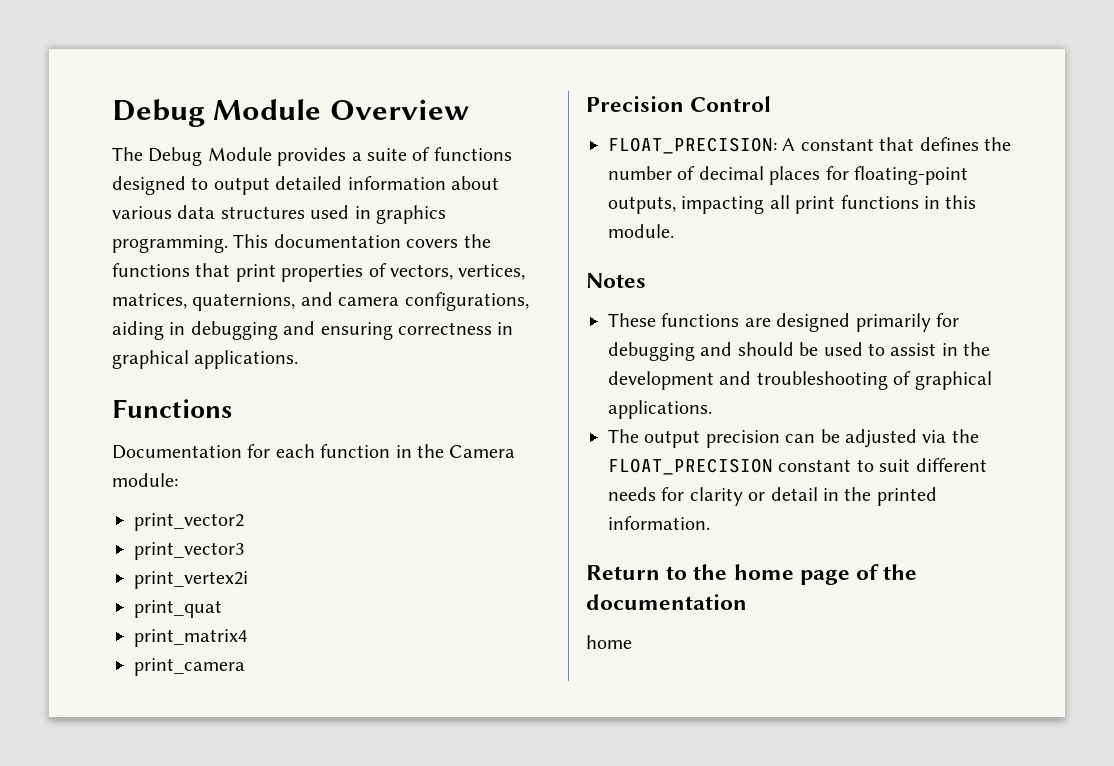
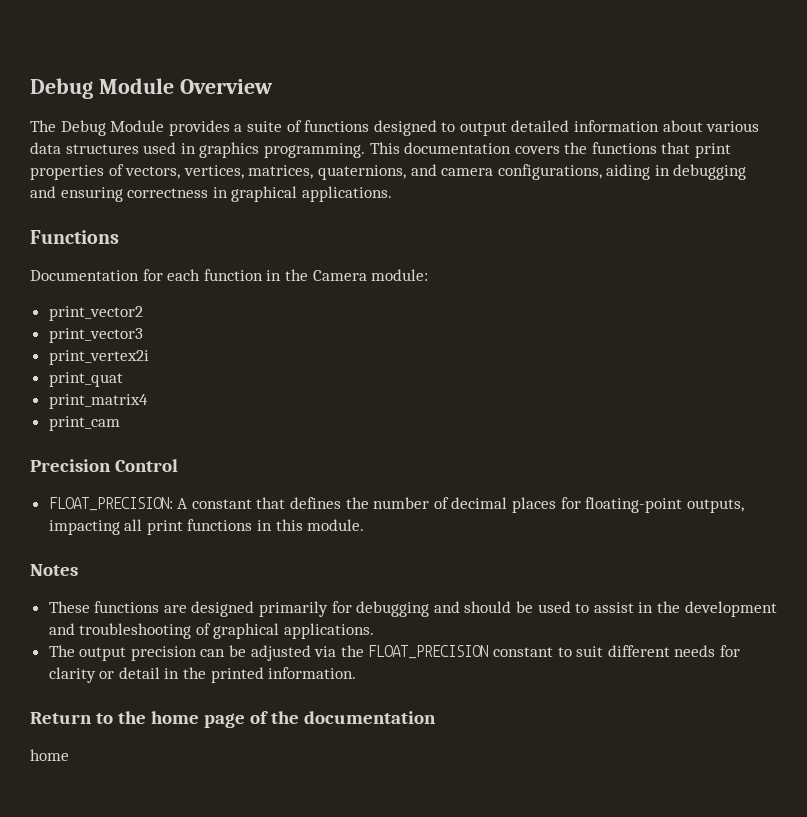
[134,658,245,676] print_camera -> [48,416,120,431] print_cam

